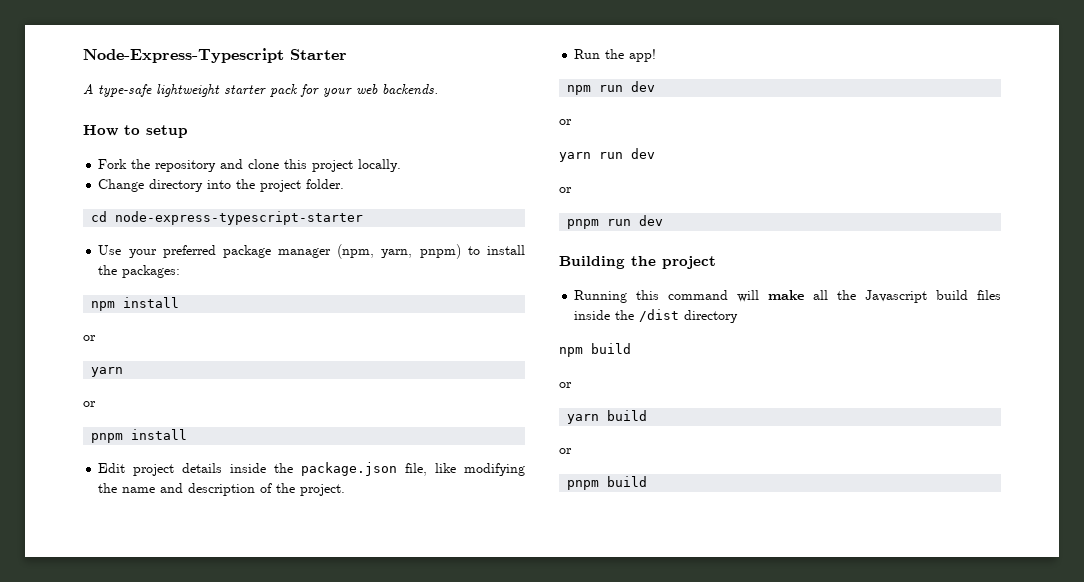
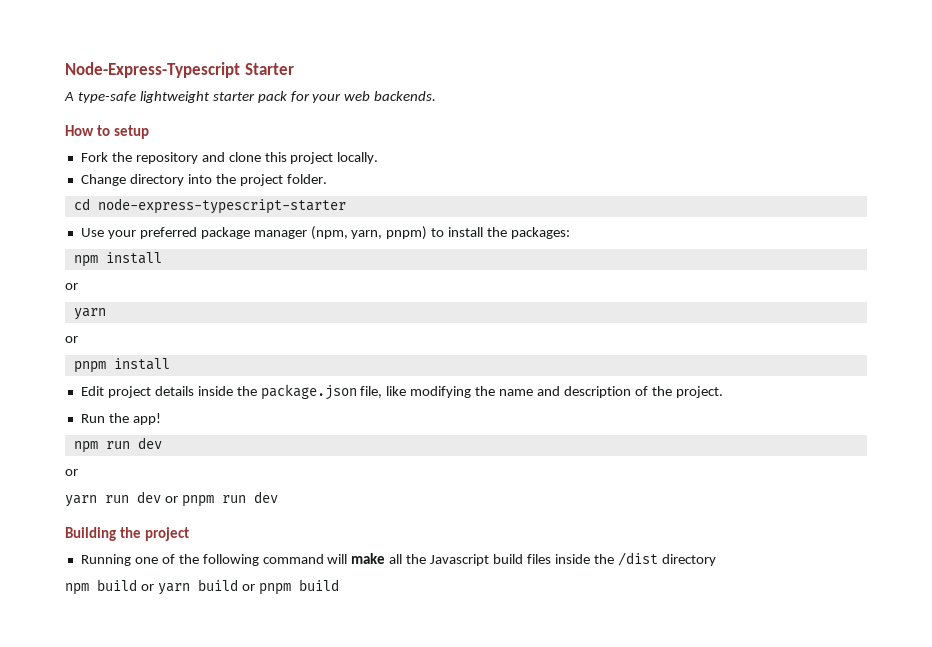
[559,187,572,193] // or // -> [164,496,178,503] or
[636,290,660,300] this -> [134,554,259,566] one of the following
[559,382,572,388] // or // -> [140,584,154,591] or
[559,448,572,454] // or // -> [241,584,255,591] or

